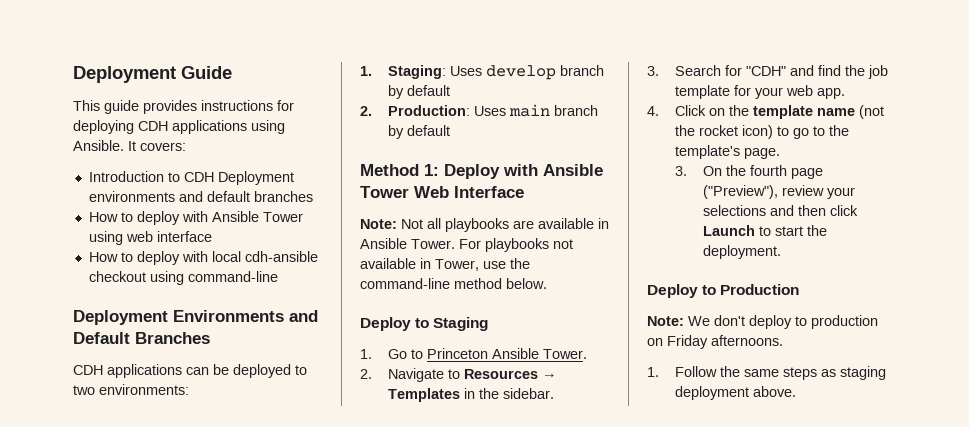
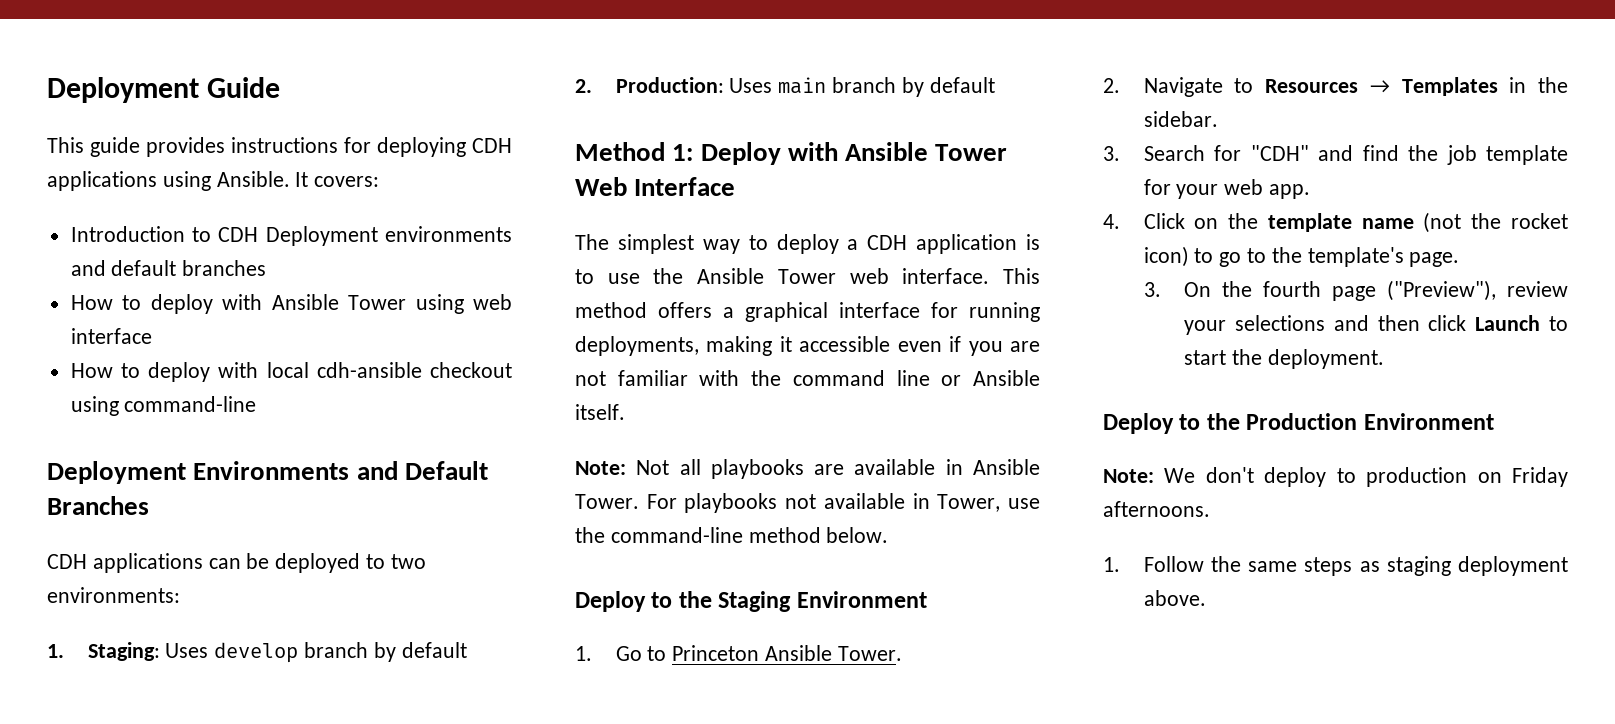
(524, 192) none -> [575,234,1040,254] [575,268,1040,284] [575,302,1040,322] [575,336,1040,356] [575,370,1040,386] [575,404,625,420] // The simplest way to deploy a CDH application is to use the Ansible Tower web interface. This method offers a graphical interface for running deployments, making it accessible even if you are not familiar with the command line or Ansible itself.
(430, 323) none -> [678,591,712,608] the
(489, 324) none -> [796,591,927,608] Environment
(717, 290) none -> [1206,413,1240,430] the
(800, 289) none -> [1363,413,1494,430] Environment

